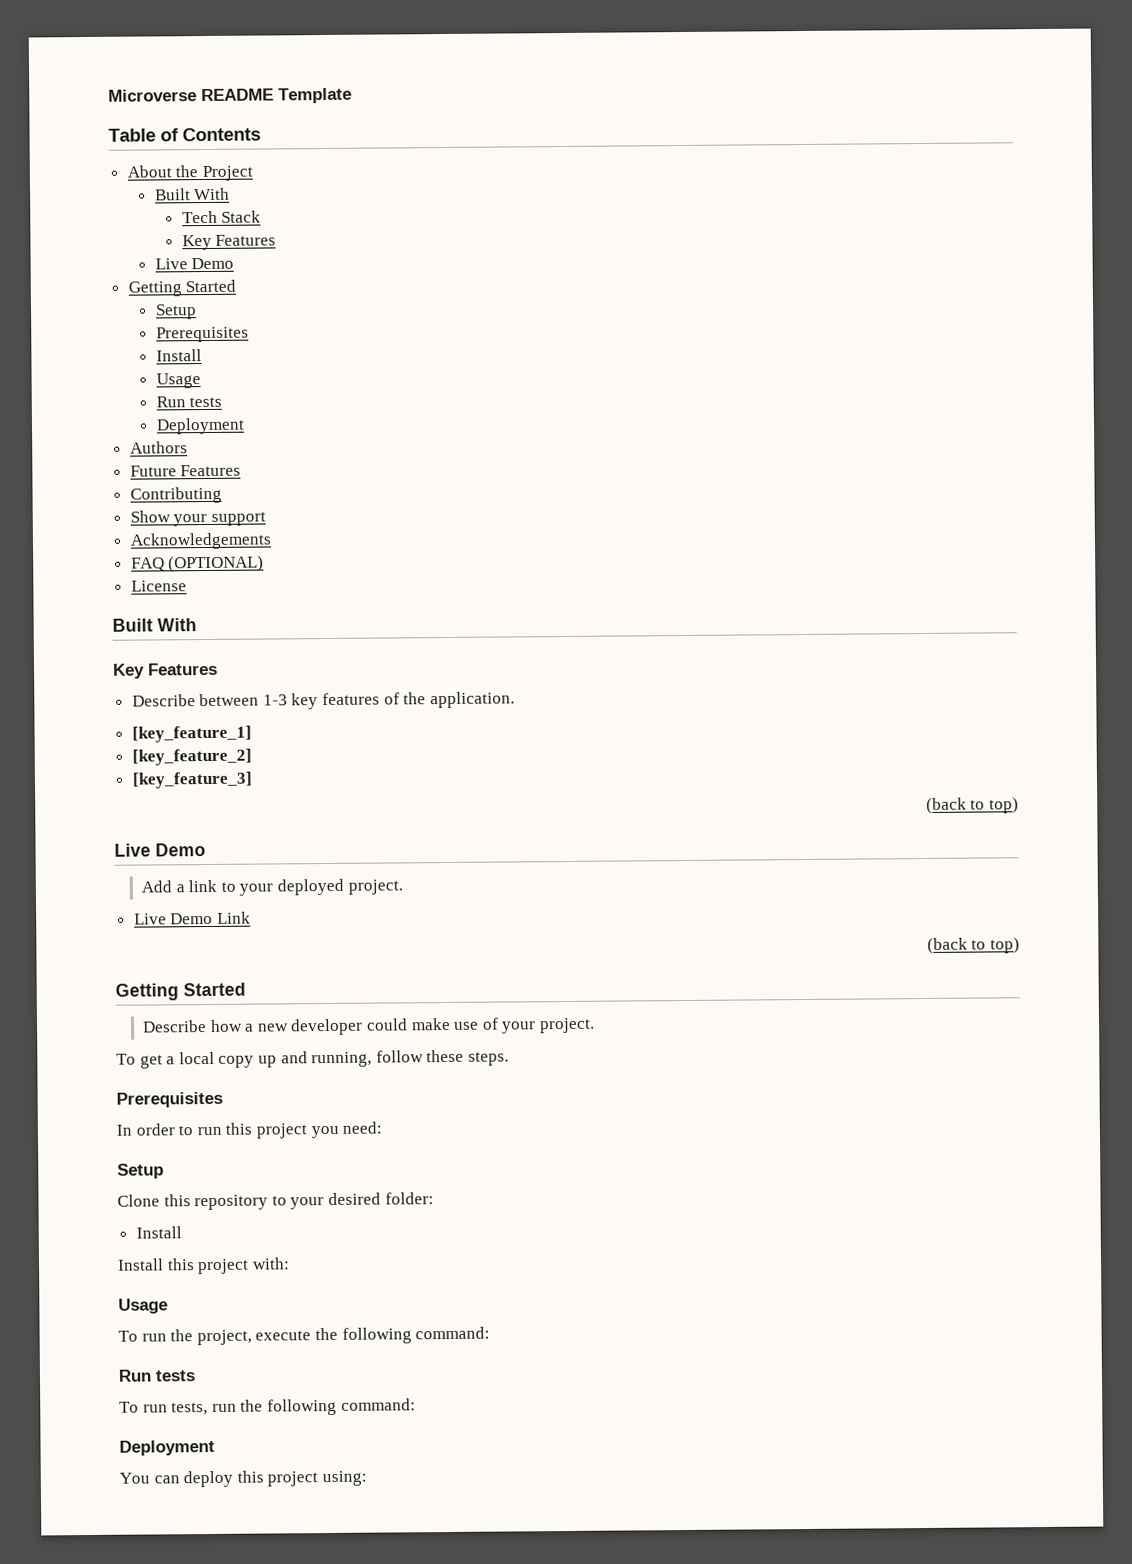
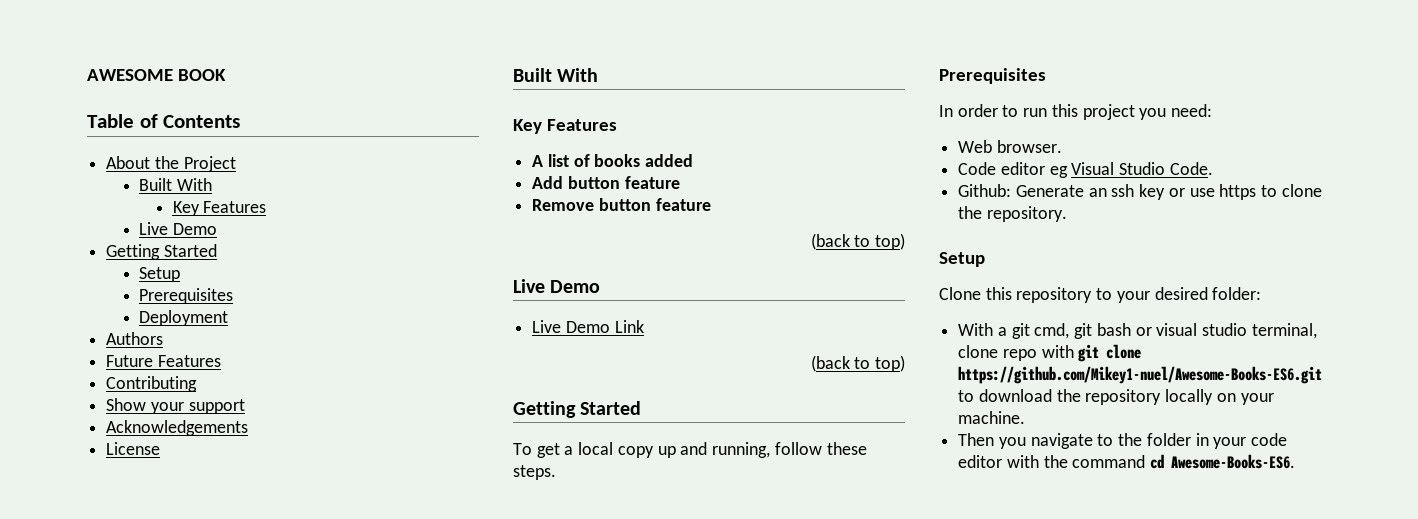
[108,87,352,104] Microverse README Template -> [87,69,226,81] AWESOME BOOK
[181,210,262,224] // Tech Stack -> (213, 184) none
[155,349,202,362] [155,373,201,389] [155,396,223,408] // Install // Usage // Run tests -> (234, 296) none
[130,555,265,573] // FAQ (OPTIONAL) -> (249, 428) none
[131,691,515,710] [131,725,252,743] [131,748,252,766] [131,771,253,789] Describe between 1-3 key features of the application. // [key_feature_1] // [key_feature_2] // [key_feature_3] -> [532,154,694,167] [532,176,680,189] [532,198,711,211] A list of books added // Add button feature // Remove button feature
[140,878,403,896] // Add a link to your deployed project. -> (601, 286) none
[141,1017,595,1036] // Describe how a new developer could make use of your project. -> (642, 408) none
(383, 1127) none -> [958,140,1062,153] [958,162,1213,178] [958,184,1322,200] [958,206,1067,222] // Web browser. // Code editor eg Visual Studio Code. // Github: Generate an ssh key or use https to clone the repository.
[135,1226,182,1239] [117,1257,290,1275] [118,1298,168,1314] [118,1326,491,1346] [118,1369,196,1382] [119,1398,416,1416] [119,1439,215,1456] [119,1470,367,1488] Install // Install this project with: // Usage // To run the project, execute the following command: // Run tests // To run tests, run the following command: // Deployment // You can deploy this project using: -> [958,323,1317,339] [958,344,1142,362] [958,366,1323,384] [958,389,1274,405] [958,411,1026,424] [958,433,1288,449] [958,454,1296,469] With a git cmd, git bash or visual studio terminal, clone repo with git clone https://github.com/Mikey1-nuel/Awesome-Books-ES6.git to download the repository locally on your machine. // Then you navigate to the folder in your code editor with the command cd Awesome-Books-ES6.

